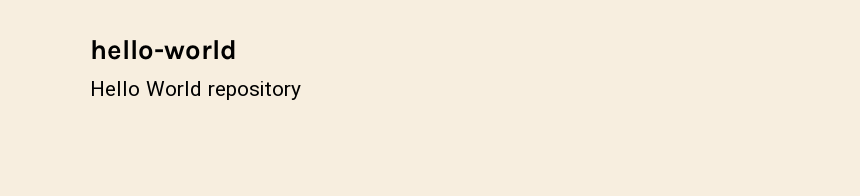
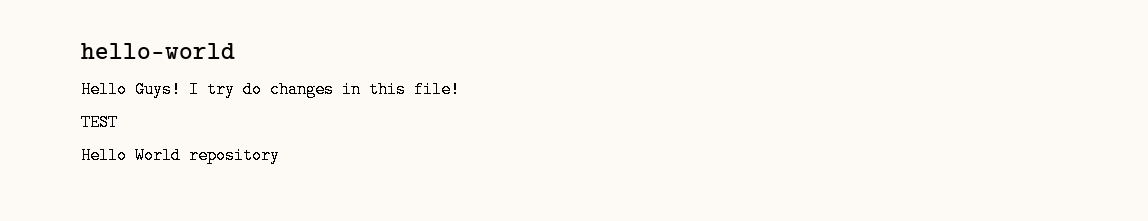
(237, 50) none -> [81,81,460,98] [81,114,118,131] // Hello Guys! I try do changes in this file! // TEST

